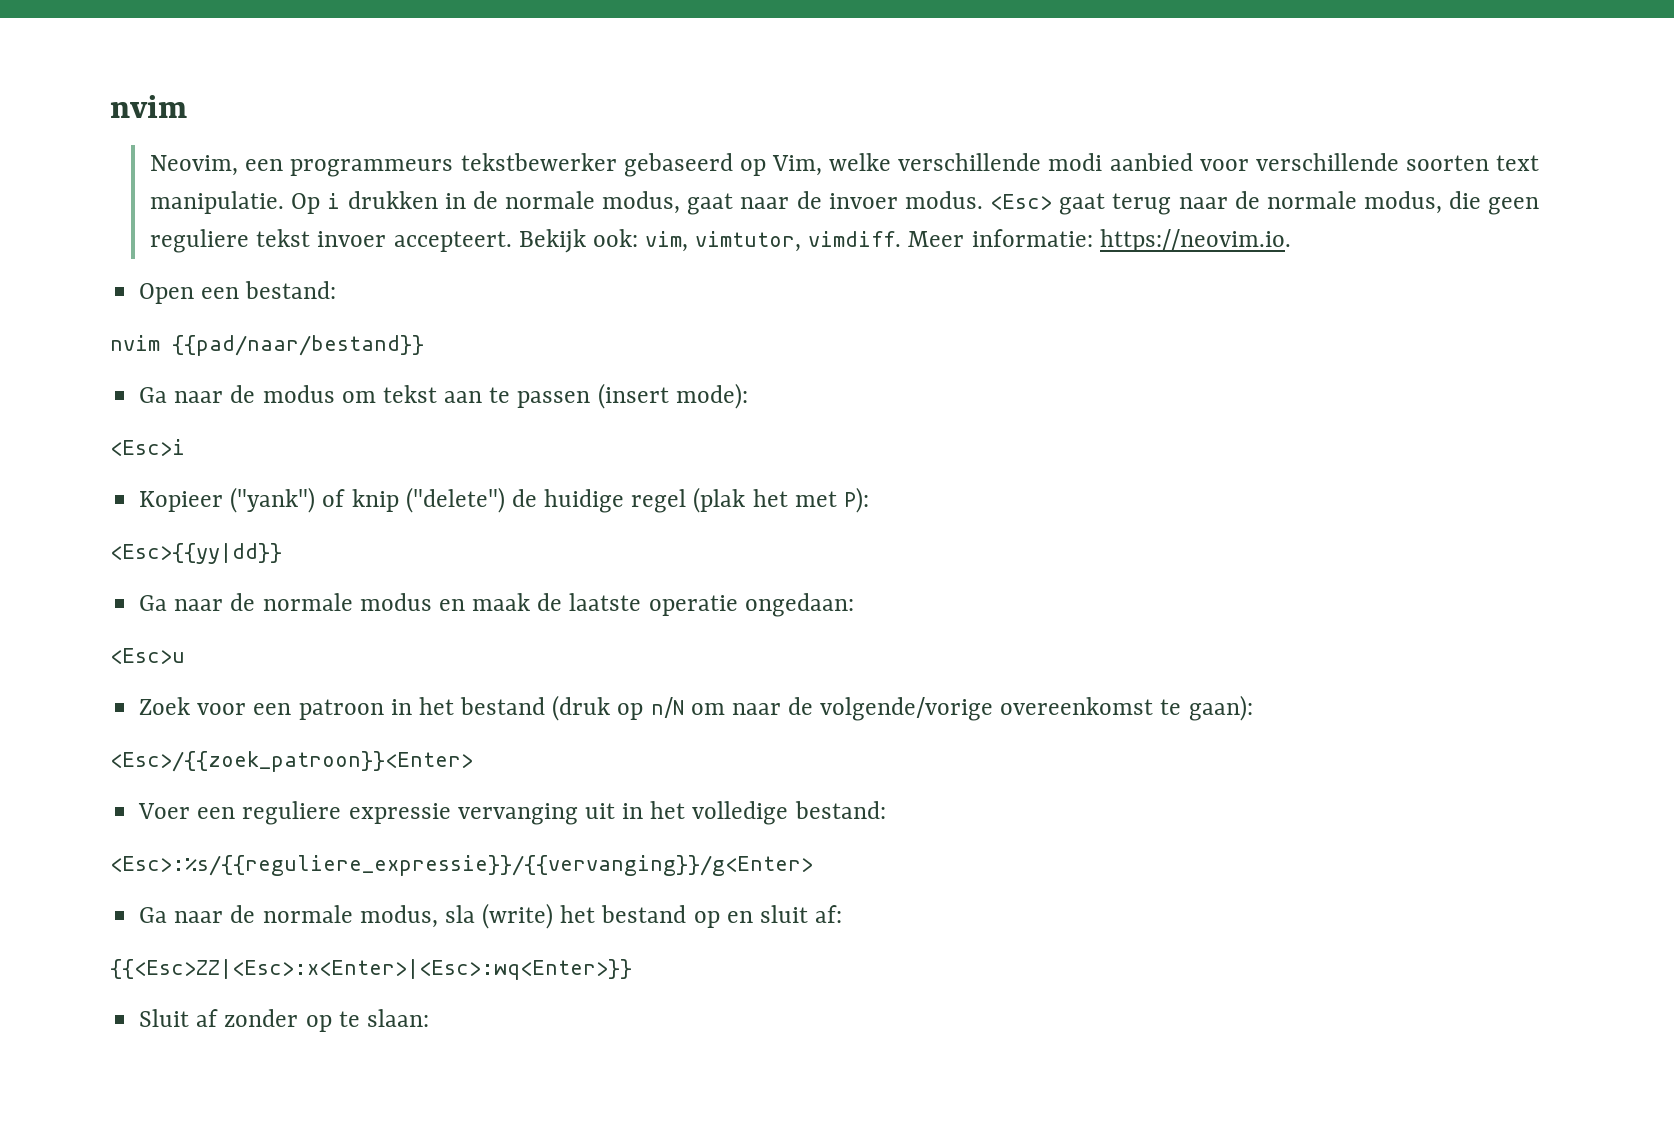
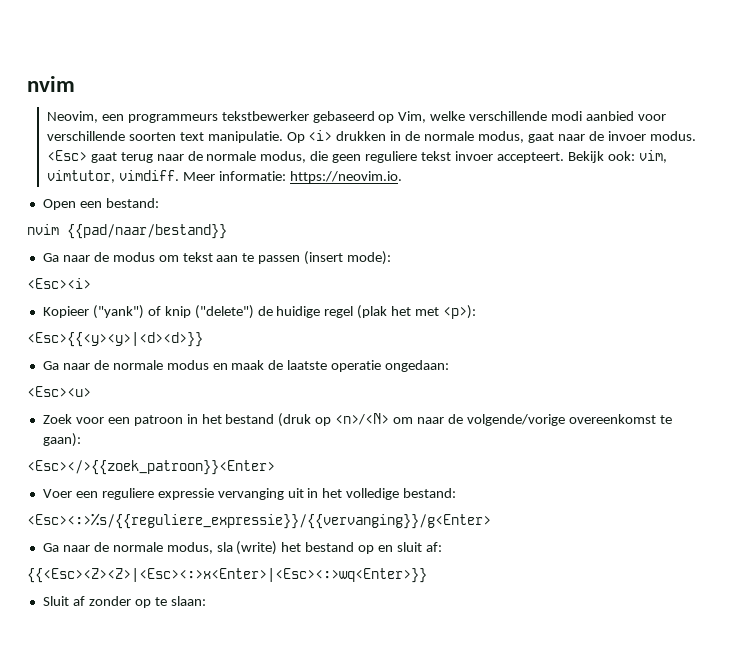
[327,193,341,209] i -> [308,130,333,141] <i>
[110,439,185,456] <Esc>i -> [27,278,91,289] <Esc><i>
[843,487,869,513] [110,543,282,564] P): // <Esc>{{yy|dd}} -> [443,305,477,319] [27,332,203,347] <p>): // <Esc>{{<y><y>|<d><d>}}
[110,648,185,664] <Esc>u -> [27,386,91,397] <Esc><u>
[650,697,684,718] n/N -> [335,413,390,425] <n>/<N>
[110,751,473,772] <Esc>/{{zoek_patroon}}<Enter> -> [27,460,275,475] <Esc></>{{zoek_patroon}}<Enter>
[110,855,813,876] <Esc>:%s/{{reguliere_expressie}}/{{vervanging}}/g<Enter> -> [27,513,491,529] <Esc><:>%s/{{reguliere_expressie}}/{{vervanging}}/g<Enter>
[110,959,632,980] {{<Esc>ZZ|<Esc>:x<Enter>|<Esc>:wq<Enter>}} -> [27,568,427,583] {{<Esc><Z><Z>|<Esc><:>x<Enter>|<Esc><:>wq<Enter>}}

